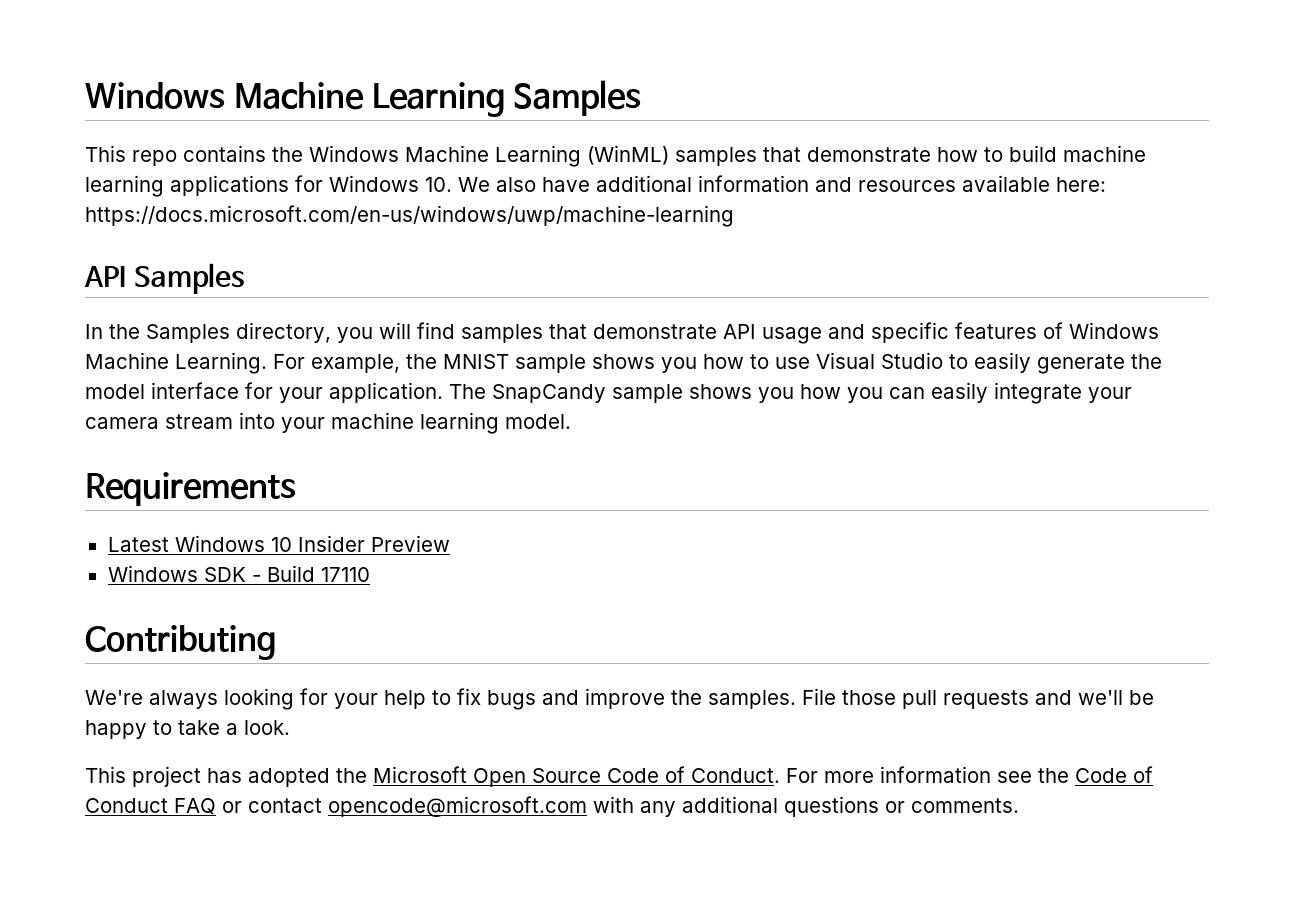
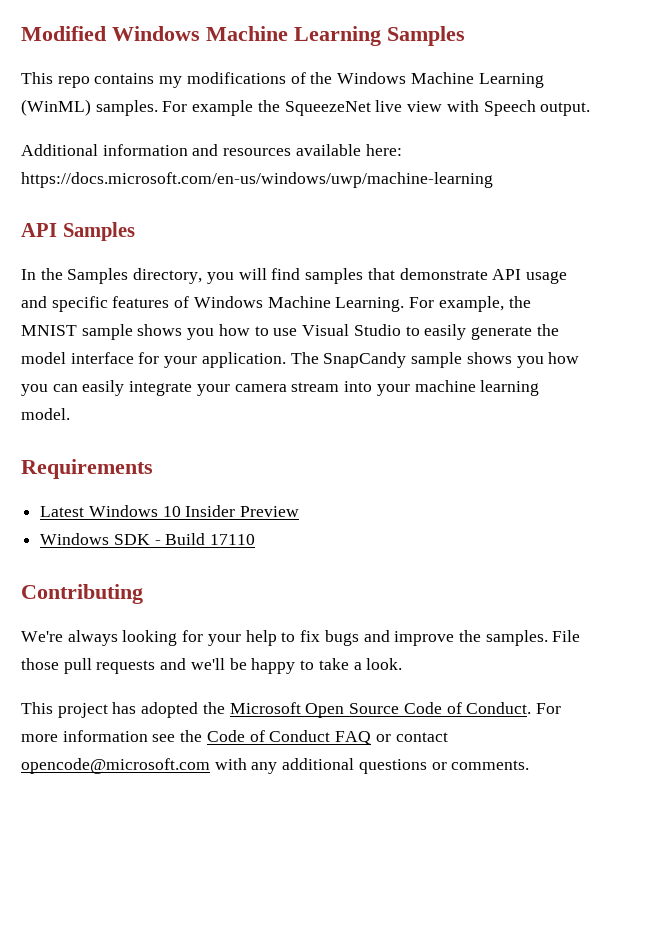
(85, 95) none -> [21,26,106,41] Modified
(266, 153) none -> [159,72,306,88] my modifications of
[675,145,1146,166] [85,175,692,197] samples that demonstrate how to build machine learning applications for Windows 10. We also have additional -> [95,100,591,116] [21,144,98,156] samples. For example the SqueezeNet live view with Speech output. // Additional

